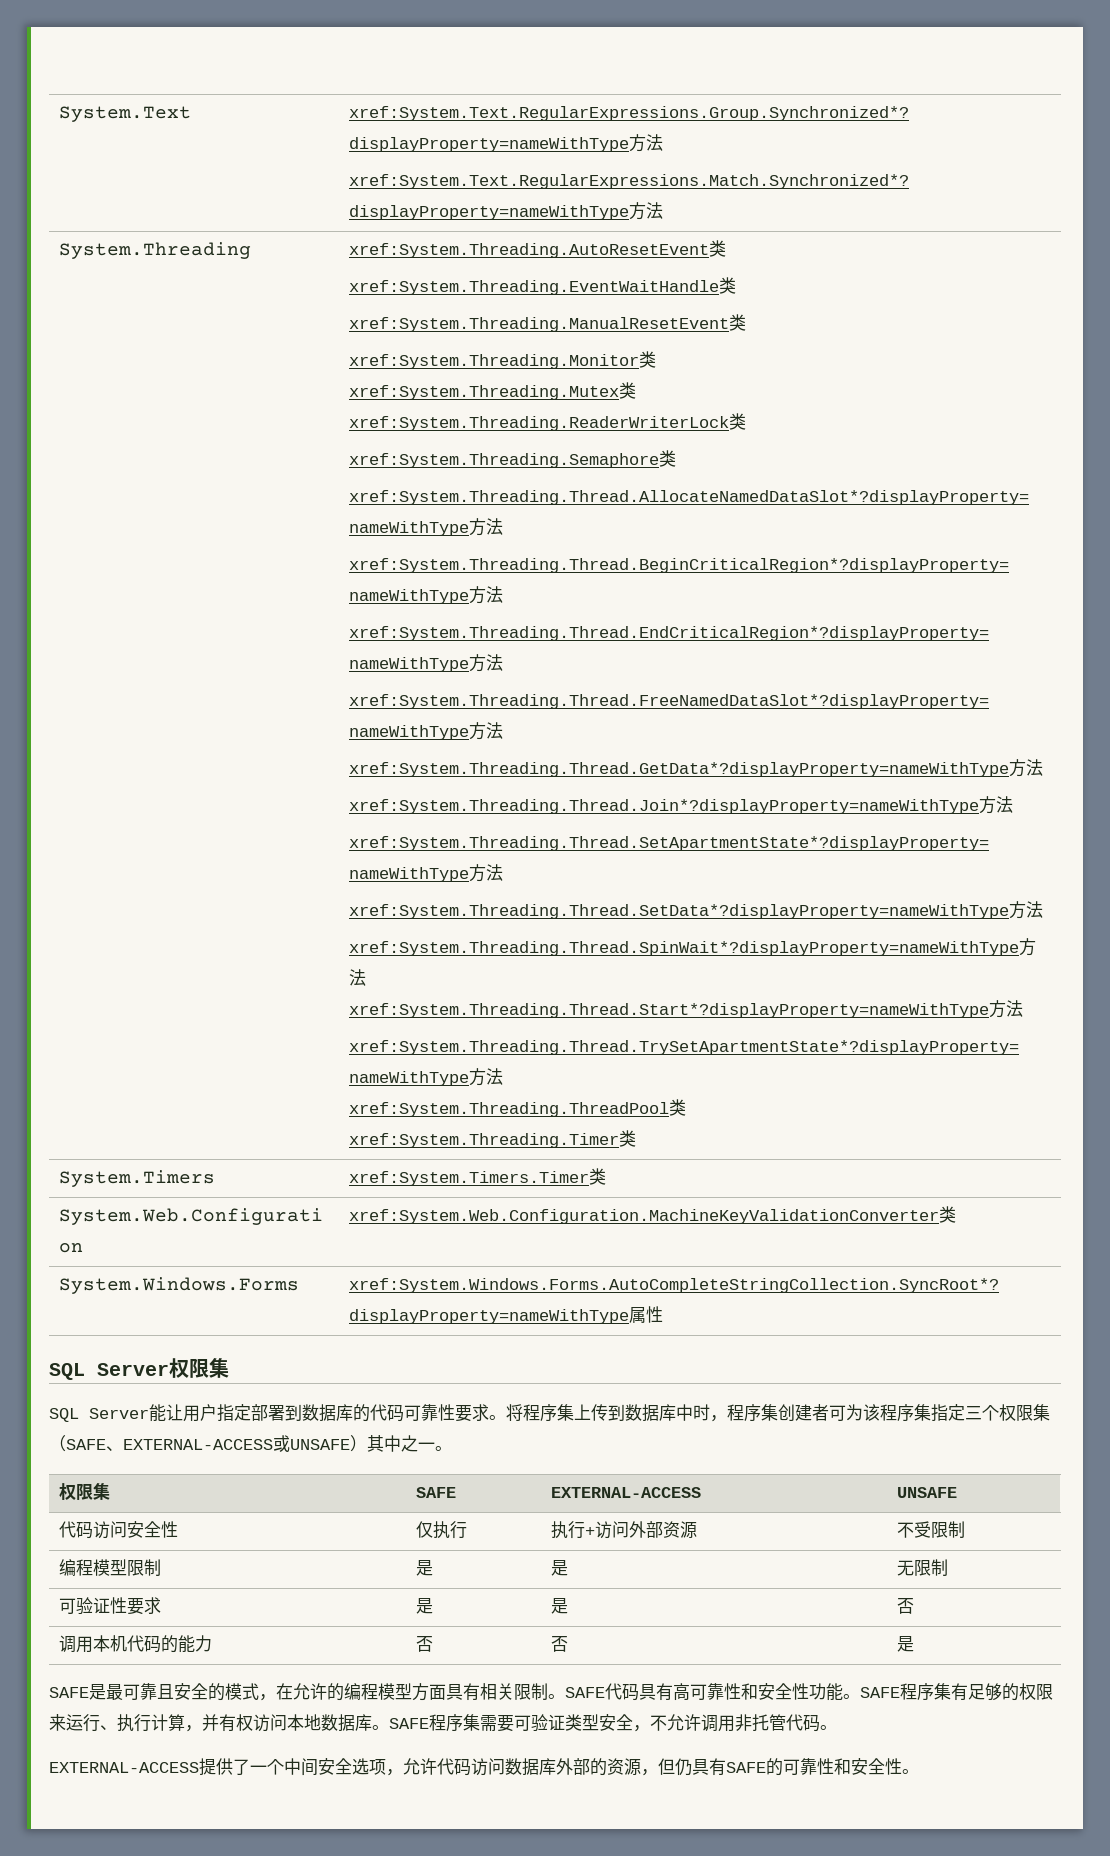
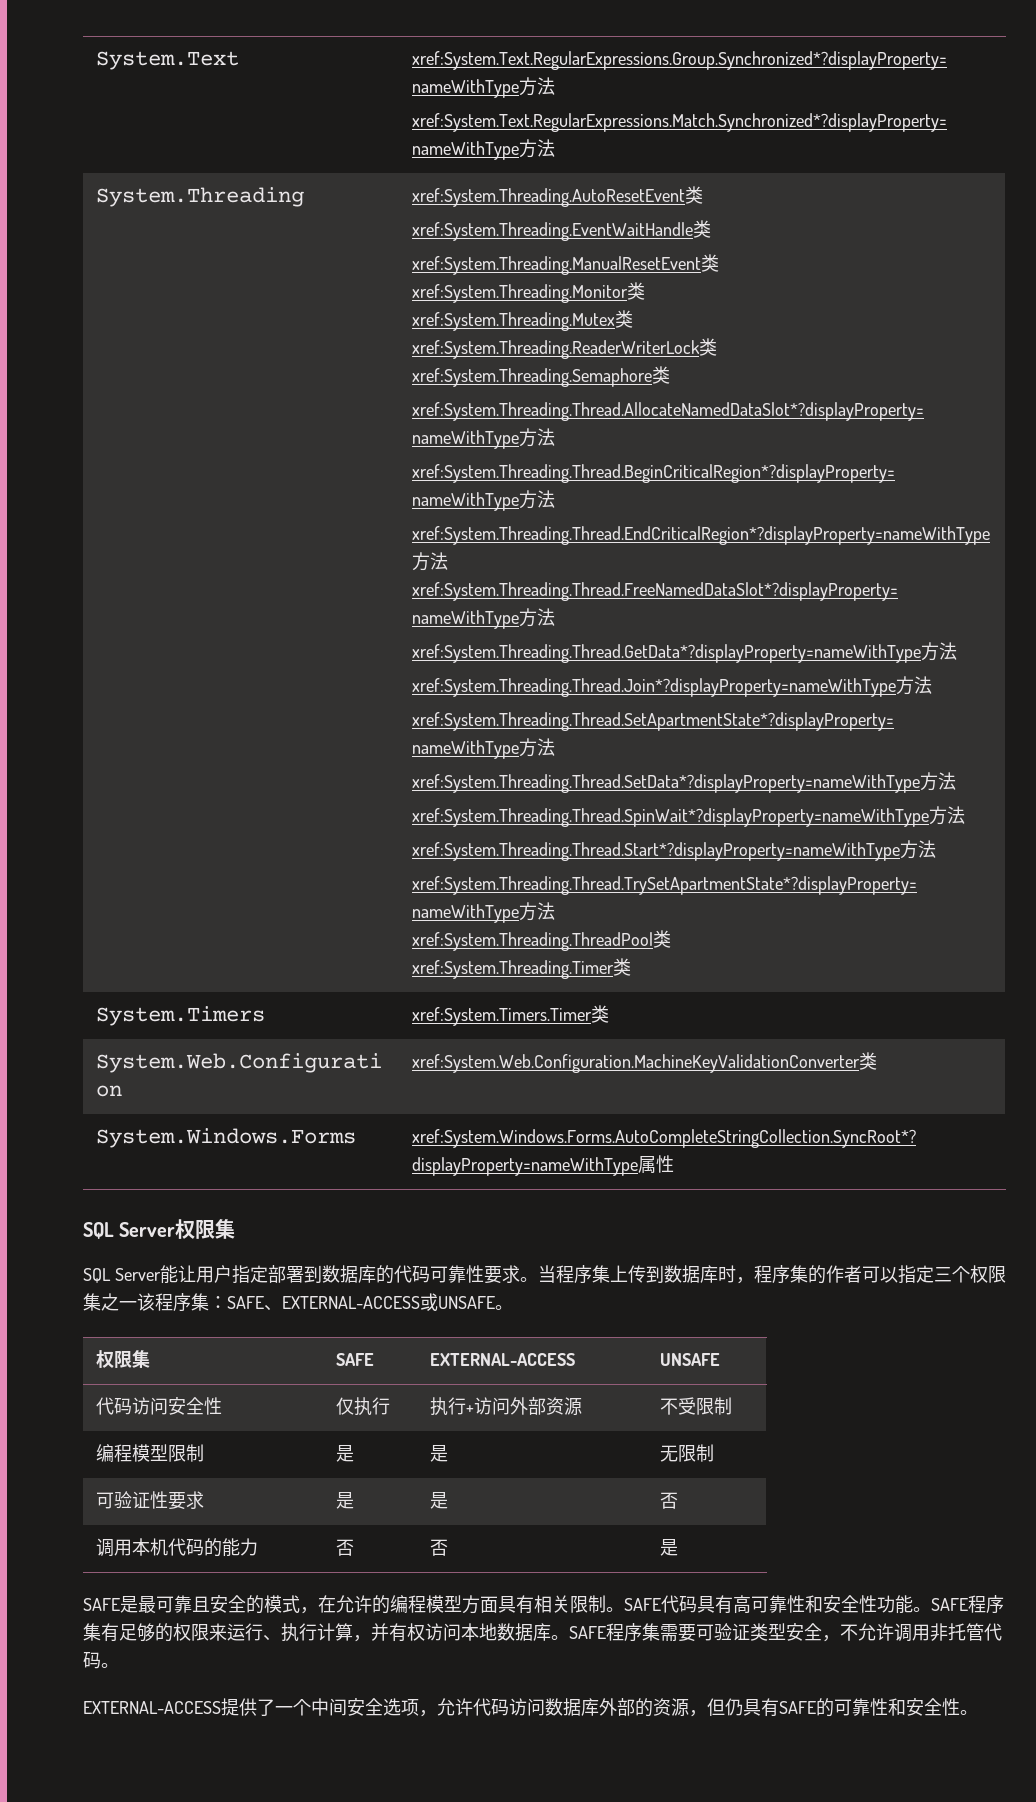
[506,1404,523,1421] 将 -> [537,1265,556,1283] 当
[676,1404,693,1421] 中 -> (718, 1274) none
[778,1404,1050,1422] [49,1435,66,1452] 创建者可为该程序集指定三个权限集（ -> [807,1265,1006,1284] [83,1293,227,1312] 的作者可以指定三个权限集之一该程序集：
[350,1435,435,1452] ）其中之一 -> (495, 1302) none

